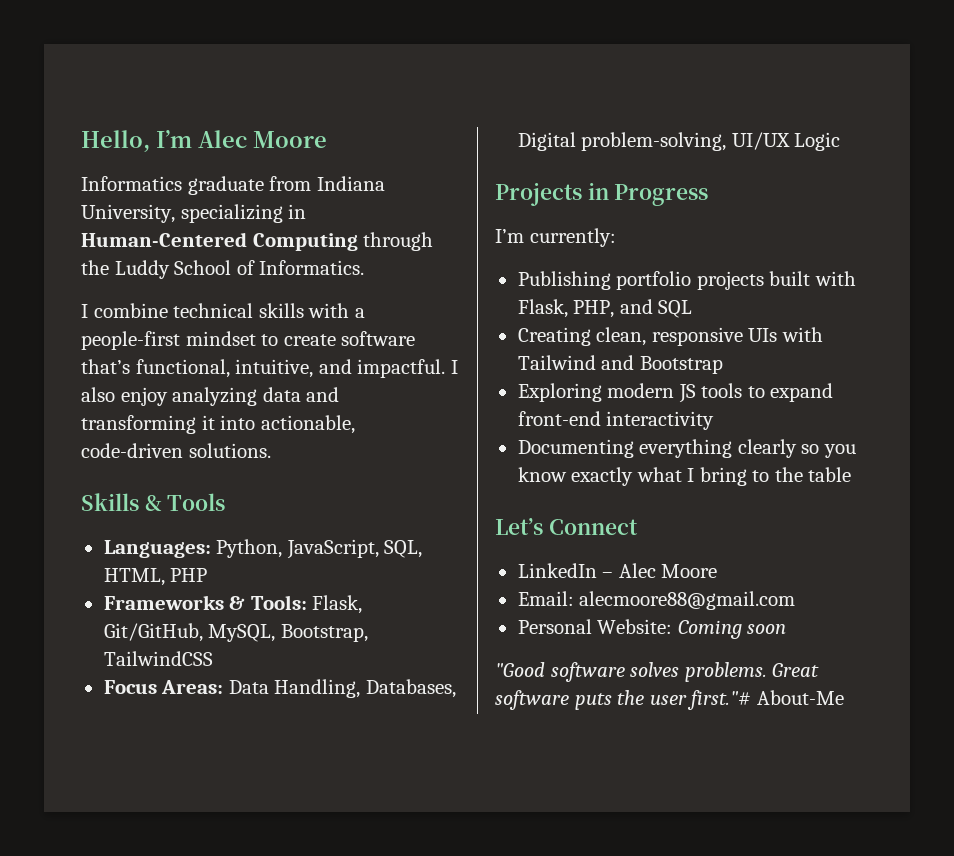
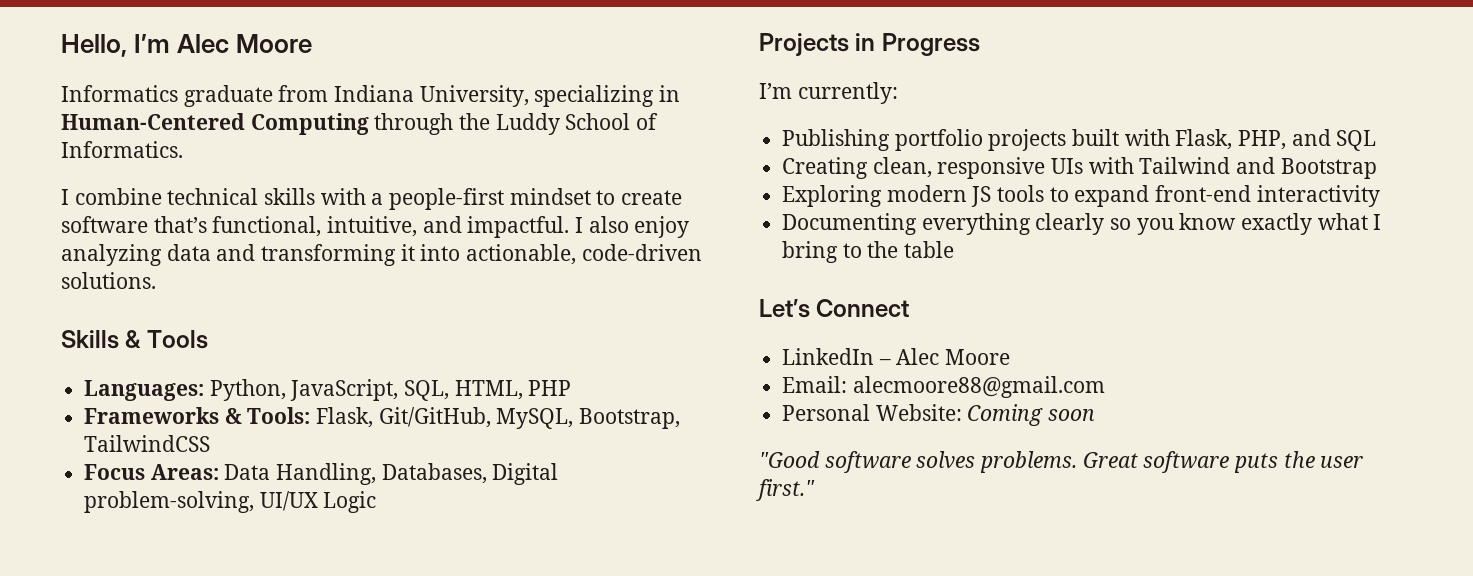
[687,690,844,710] first."# About-Me -> [756,479,815,501] first."

